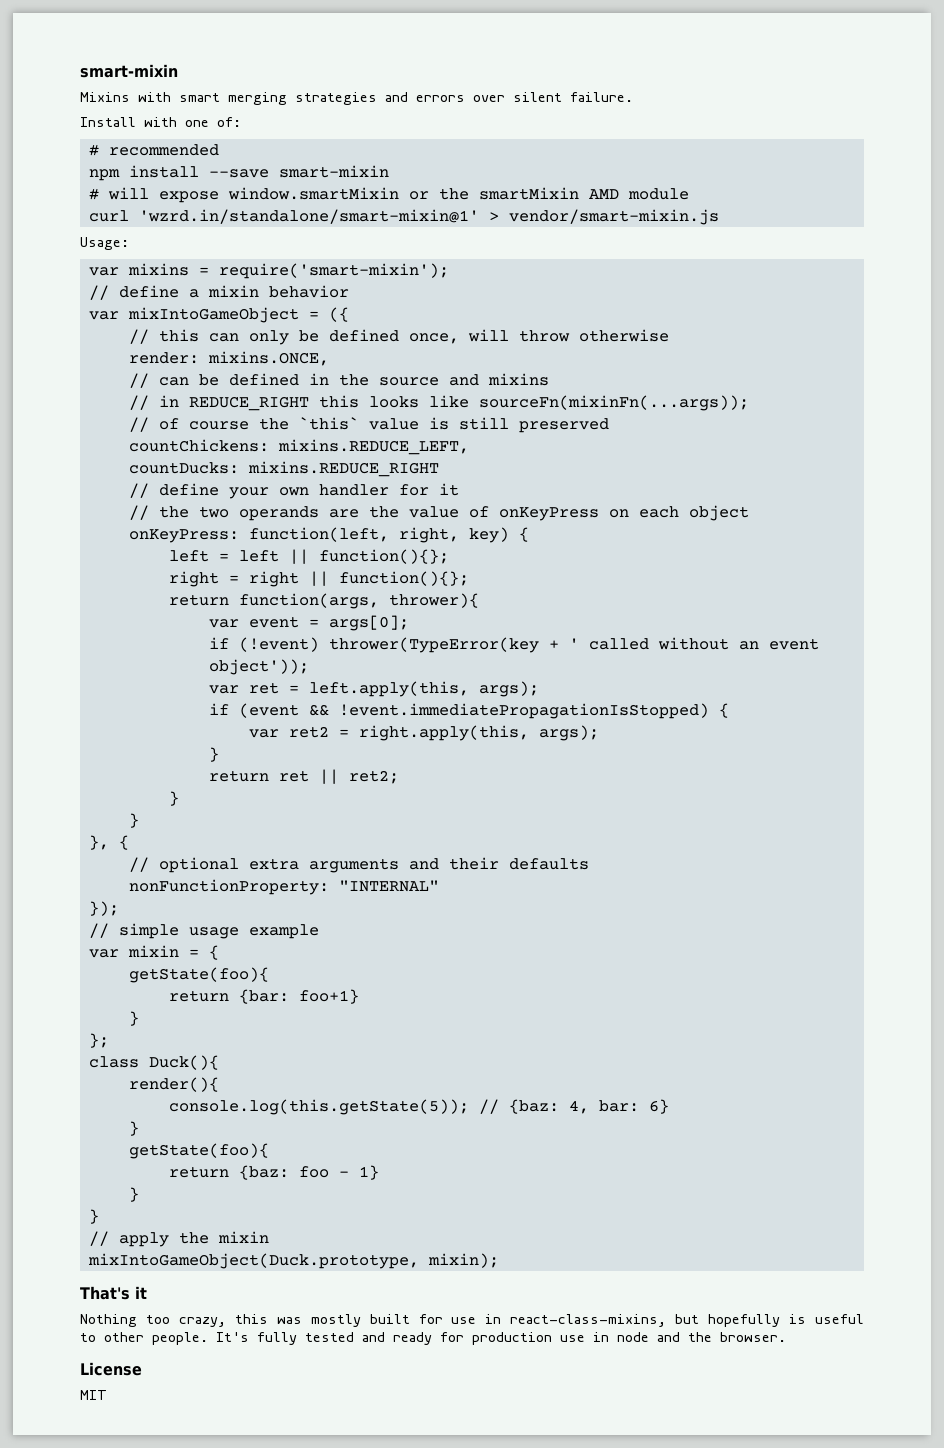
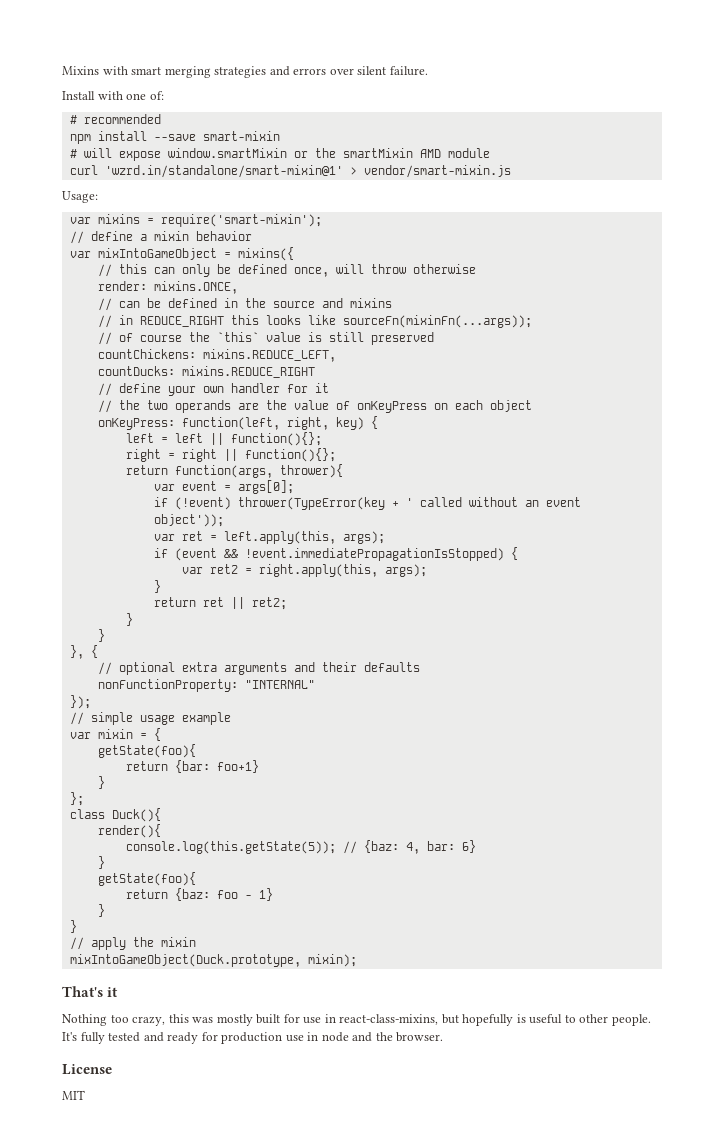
[80,64,178,78] smart-mixin // -> (62, 70) none
[328,307,349,322] ({ -> [237,247,294,261] mixins({

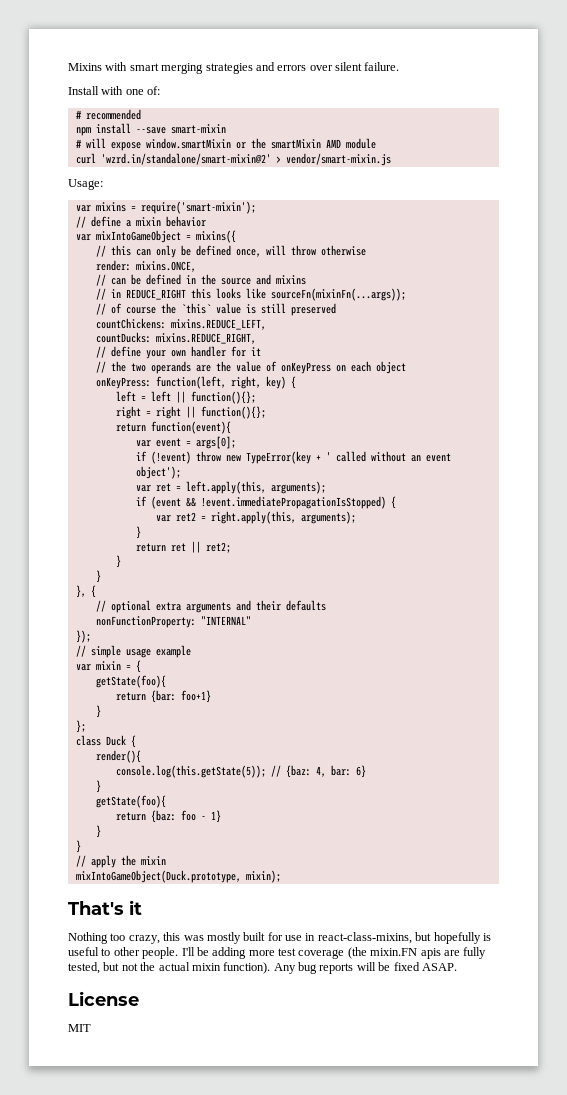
[104,165,343,178] 'wzrd.in/standalone/smart-mixin@1' -> [100,153,271,165] 'wzrd.in/standalone/smart-mixin@2'
[181,366,315,378] mixins.REDUCE_RIGHT -> [155,333,256,344] mixins.REDUCE_RIGHT,
[174,464,343,478] function(args, thrower){ -> [150,421,231,434] function(event){
[237,497,385,510] thrower(TypeError(key -> [195,451,311,464] throw new TypeError(key
[153,514,224,527] object')); -> [135,466,181,479] object');
[342,531,385,544] args); -> [270,481,326,494] arguments);
[384,564,427,577] args); -> [300,511,356,524] arguments);
[111,808,161,822] Duck(){ -> [105,735,136,748] Duck {
[62,1032,444,1044] It's fully tested and ready for production use in node and the browser. -> [181,947,487,959] [68,962,457,974] I'll be adding more test coverage (the mixin.FN apis are fully tested, but not the actual mixin function). Any bug reports will be fixed ASAP.

